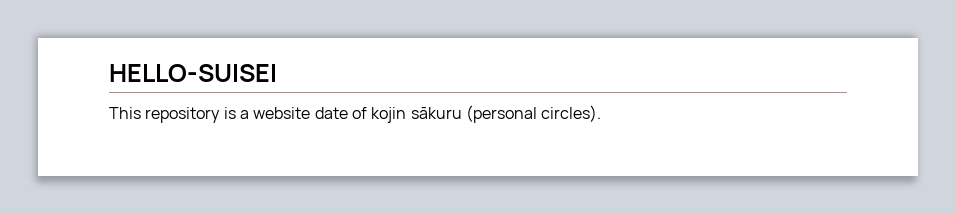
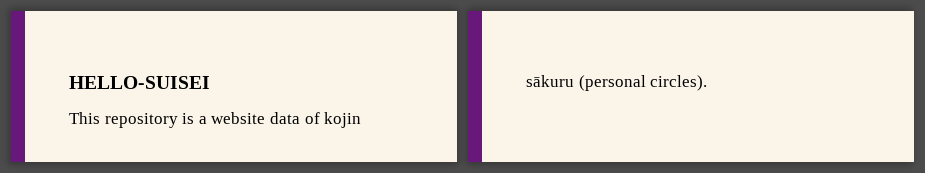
[314,107,348,119] date -> [269,112,300,124] data

